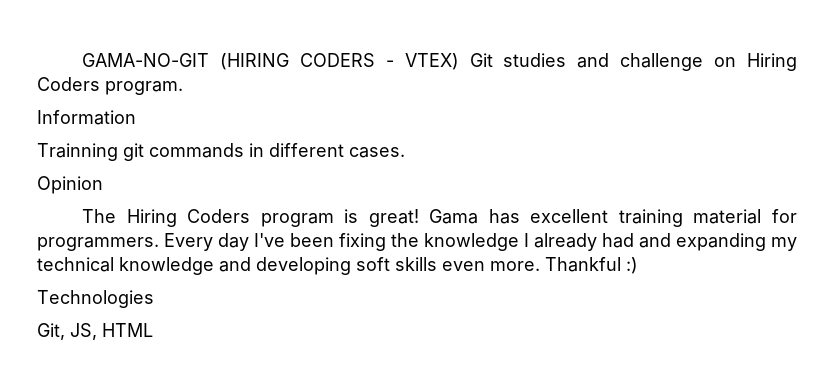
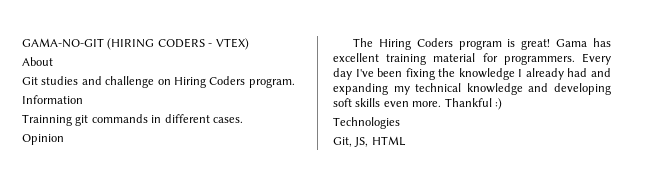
(459, 61) none -> [22,57,53,66] // About //

